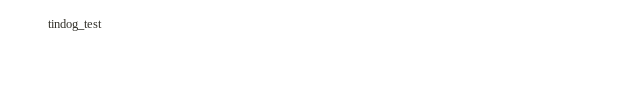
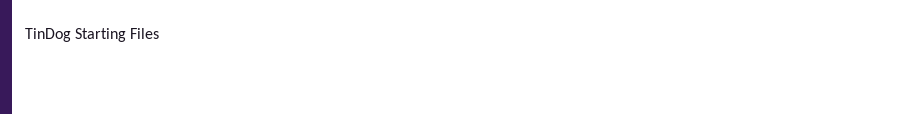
[48,19,102,31] tindog_test -> [25,28,160,42] TinDog Starting Files

